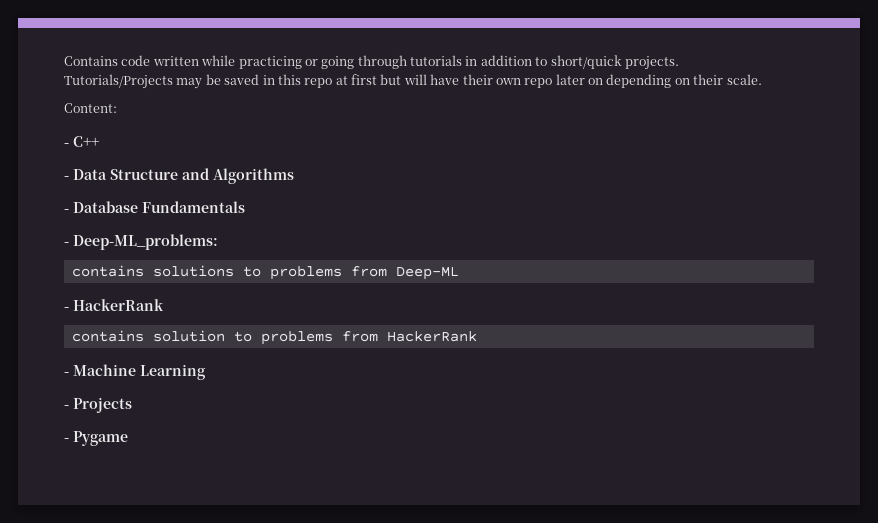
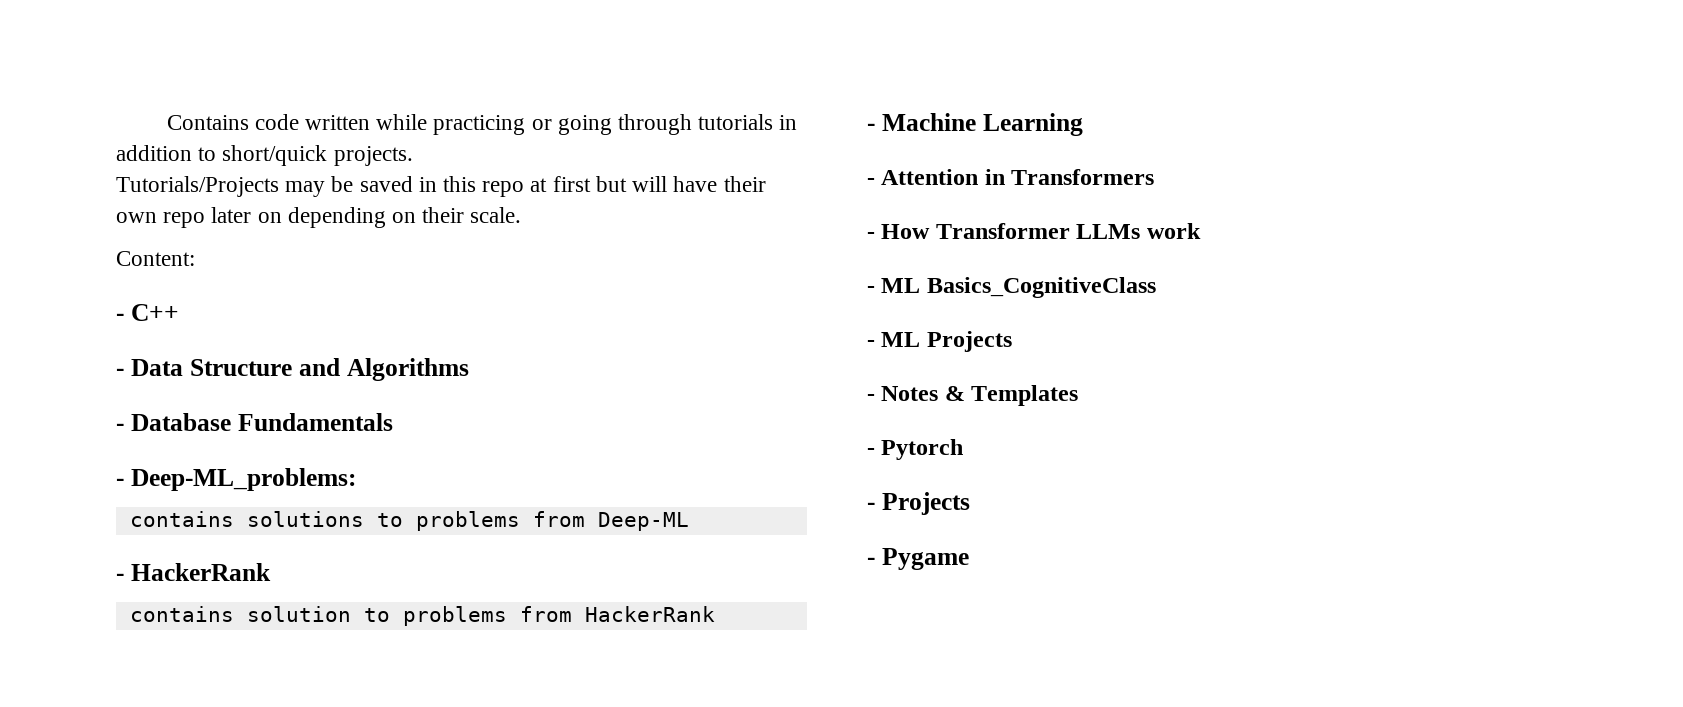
(206, 372) none -> [867,169,1155,185] [867,223,1201,239] [867,277,1156,298] [867,331,1012,352] [867,385,1079,406] [867,439,964,460] // - Attention in Transformers // - How Transformer LLMs work // - ML Basics_CognitiveClass // - ML Projects // - Notes & Templates // - Pytorch

